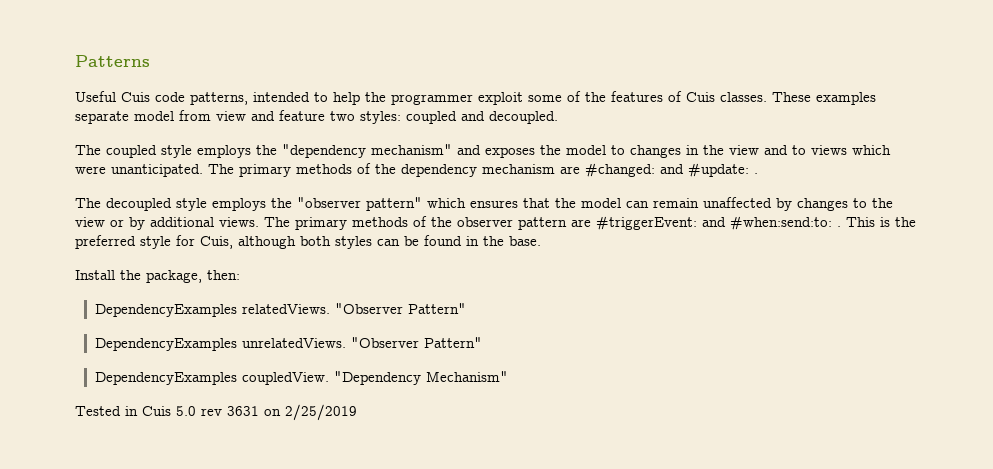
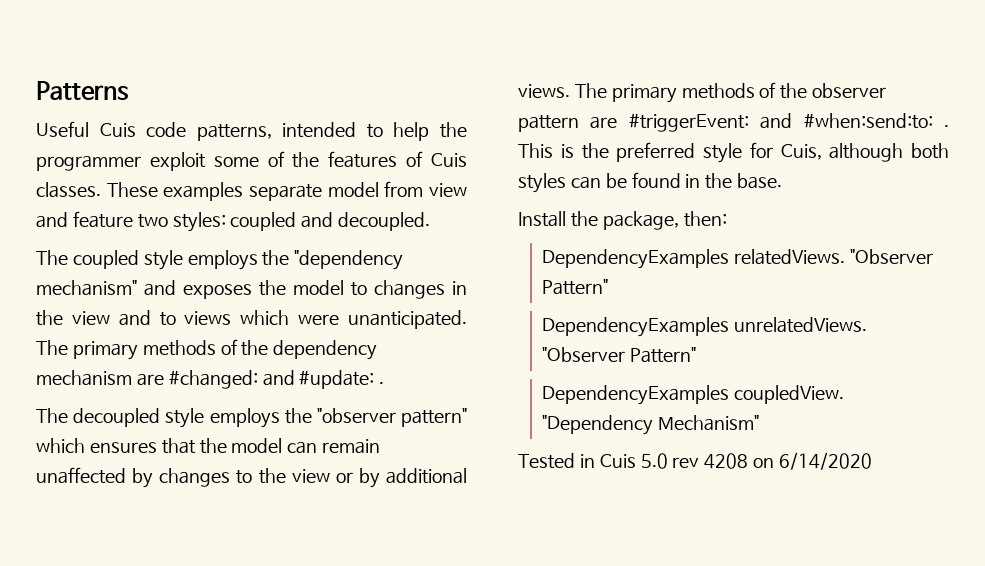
[227,404,357,421] 3631 on 2/25/2019 -> [704,452,873,470] 4208 on 6/14/2020

